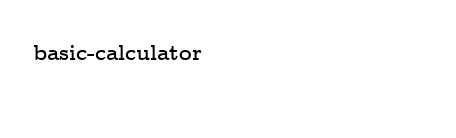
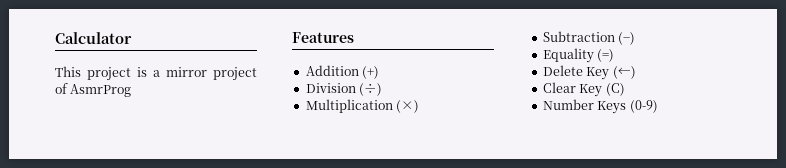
[33,45,202,60] basic-calculator -> [55,32,132,44] [55,66,257,81] [55,83,132,97] [292,32,354,43] [305,65,380,79] [305,83,383,96] [305,99,420,113] [542,31,636,45] [542,48,615,63] [542,65,636,80] [542,82,625,97] [542,99,658,114] Calculator // This project is a mirror project of AsmrProg // Features // Addition (+) // Division (÷) // Multiplication (×) // Subtraction (−) // Equality (=) // Delete Key (←) // Clear Key (C) // Number Keys (0-9)

